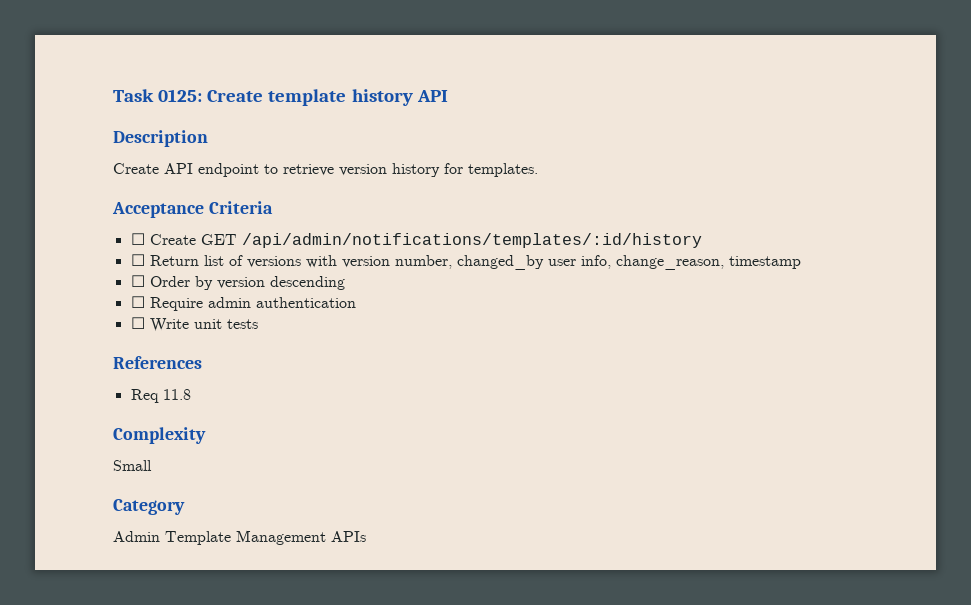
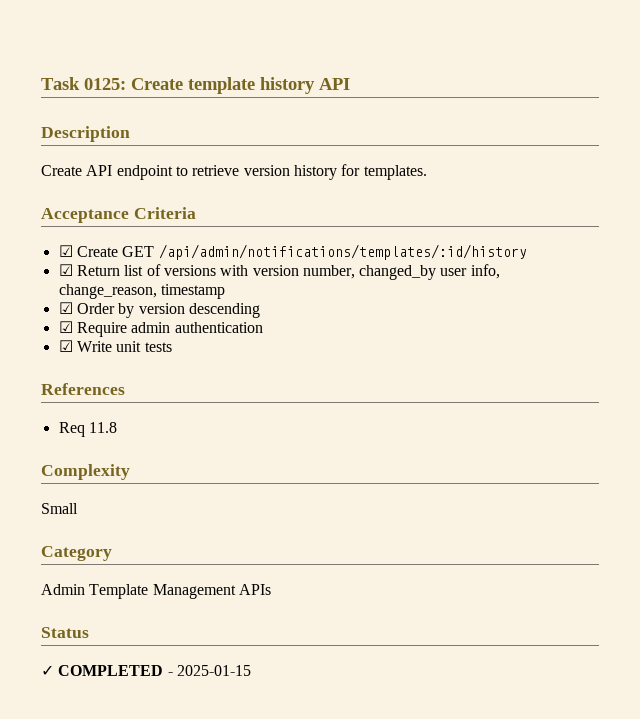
[130,233,145,245] ☐ -> [58,245,73,257] ☑
[130,254,145,266] ☐ -> [58,264,73,276] ☑
[130,275,145,287] ☐ -> [58,302,73,314] ☑
[130,296,145,308] ☐ -> [58,321,73,333] ☑
[130,317,145,329] ☐ -> [58,340,73,352] ☑
(366, 536) none -> [41,627,89,638] [41,665,251,676] // Status // ✓ COMPLETED - 2025-01-15

